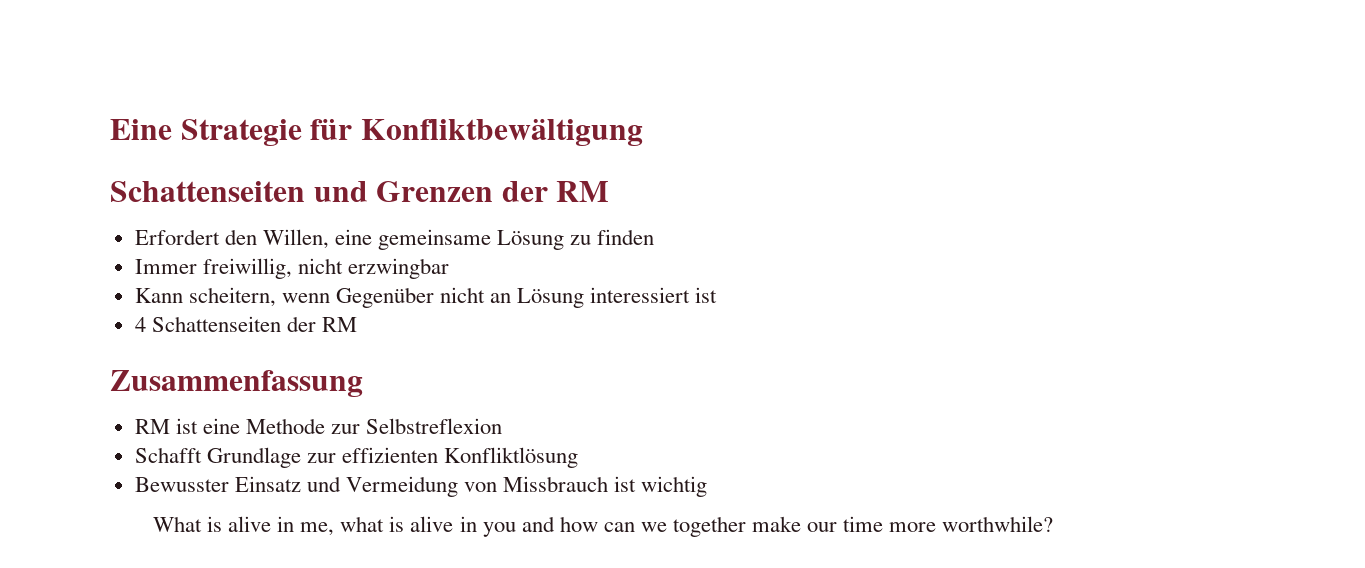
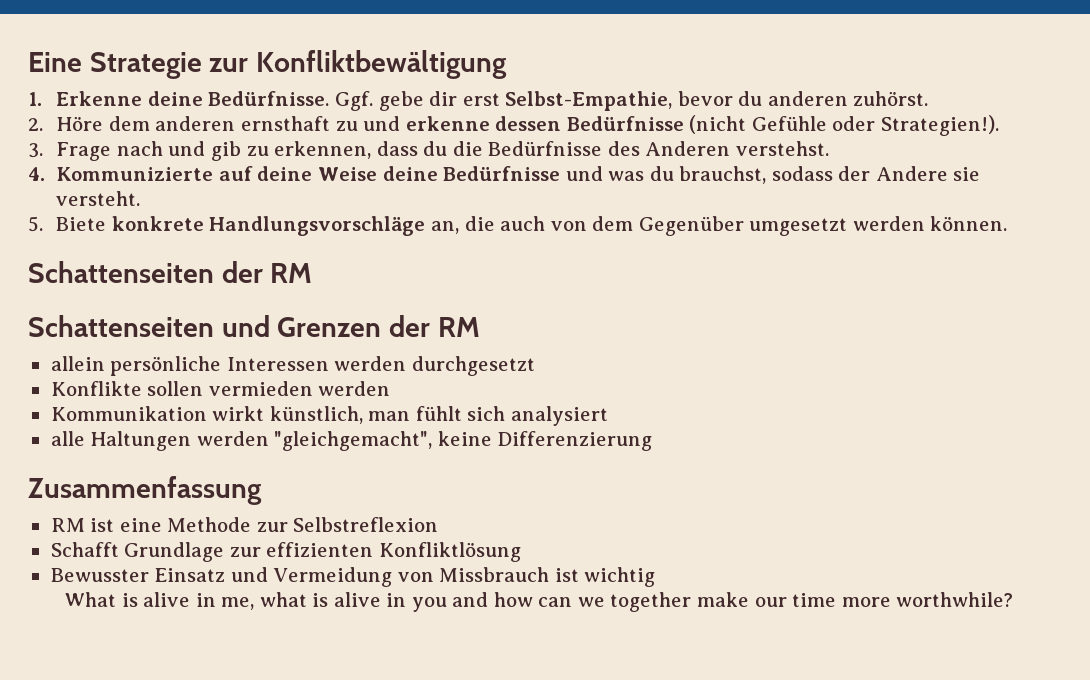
[310,118,353,140] für -> [209,58,249,72] zur
(643, 132) none -> [28,91,929,111] [28,115,999,136] [28,141,829,161] [28,166,981,184] [56,191,141,206] [28,216,1008,236] [28,261,313,283] // 1. Erkenne deine Bedürfnisse. Ggf. gebe dir erst Selbst-Empathie, bevor du anderen zuhörst. // 2. Höre dem anderen ernsthaft zu und erkenne dessen Bedürfnisse (nicht Gefühle oder Strategien!). // 3. Frage nach und gib zu erkennen, dass du die Bedürfnisse des Anderen verstehst. // 4. Kommunizierte auf deine Weise deine Bedürfnisse und was du brauchst, sodass der Andere sie versteht. // 5. Biete konkrete Handlungsvorschläge an, die auch von dem Gegenüber umgesetzt werden können. // Schattenseiten der RM
[134,229,655,250] [134,258,449,279] [134,287,718,308] [134,316,357,332] Erfordert den Willen, eine gemeinsame Lösung zu finden // Immer freiwillig, nicht erzwingbar // Kann scheitern, wenn Gegenüber nicht an Lösung interessiert ist // 4 Schattenseiten der RM -> [50,356,535,376] [50,381,391,396] [50,406,608,426] [50,431,653,451] allein persönliche Interessen werden durchgesetzt // Konflikte sollen vermieden werden // Kommunikation wirkt künstlich, man fühlt sich analysiert // alle Haltungen werden "gleichgemacht", keine Differenzierung

